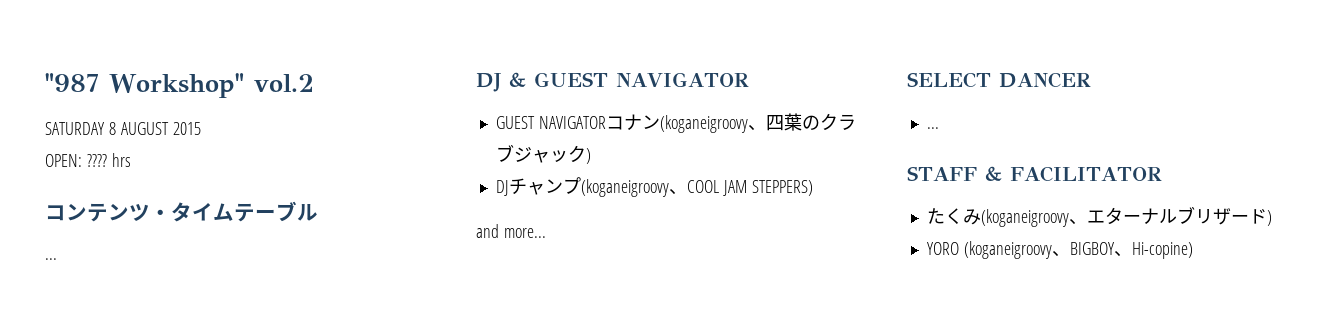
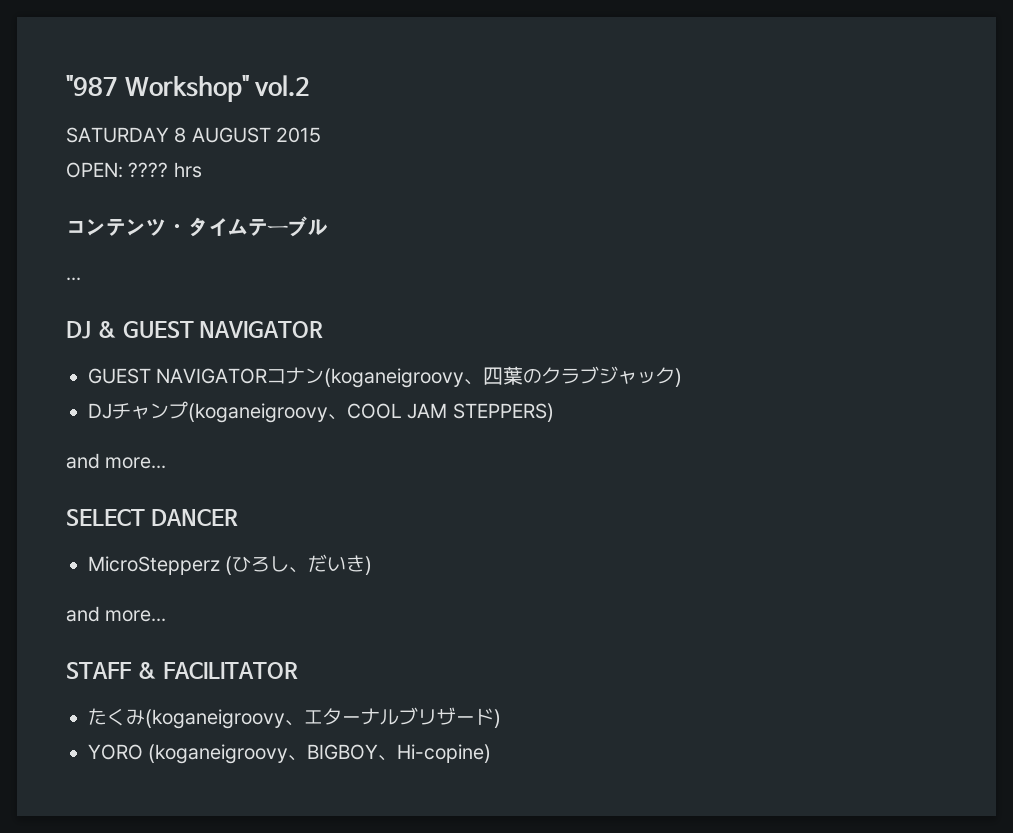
[926,127,939,129] ... -> [88,554,373,575] [66,606,167,622] MicroStepperz (ひろし、だいき) // and more...

